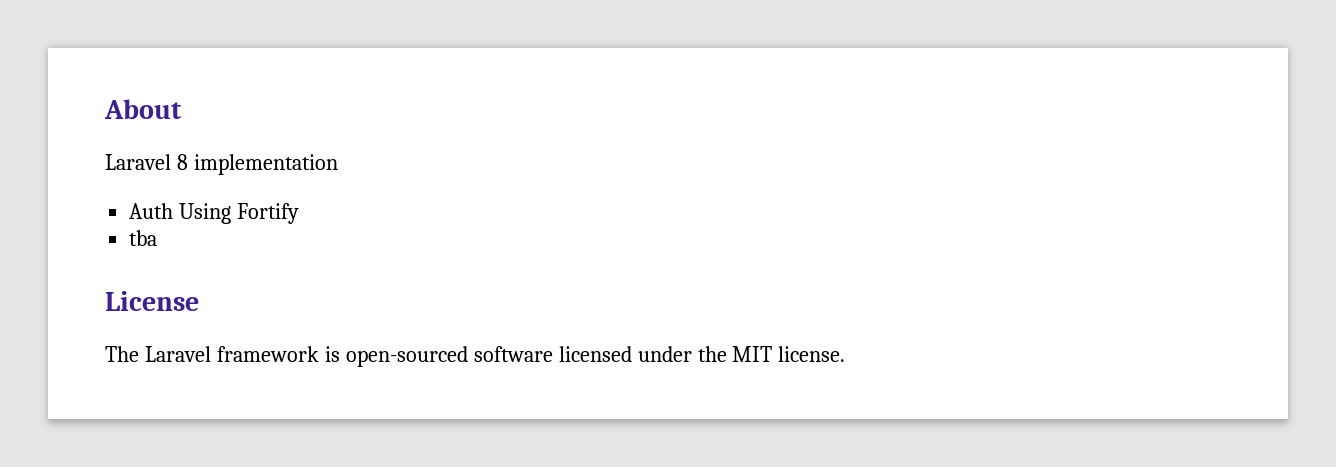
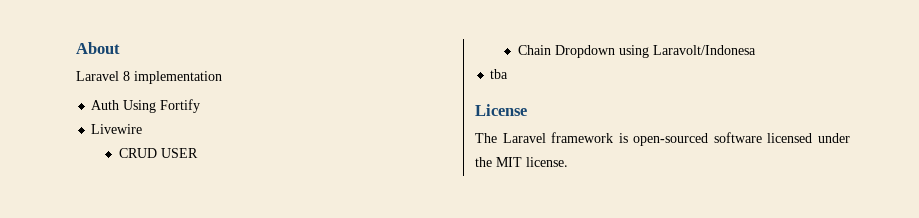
(300, 213) none -> [91,124,143,134] [118,148,198,158] [517,45,756,58] // Livewire // CRUD USER // Chain Dropdown using Laravolt/Indonesa

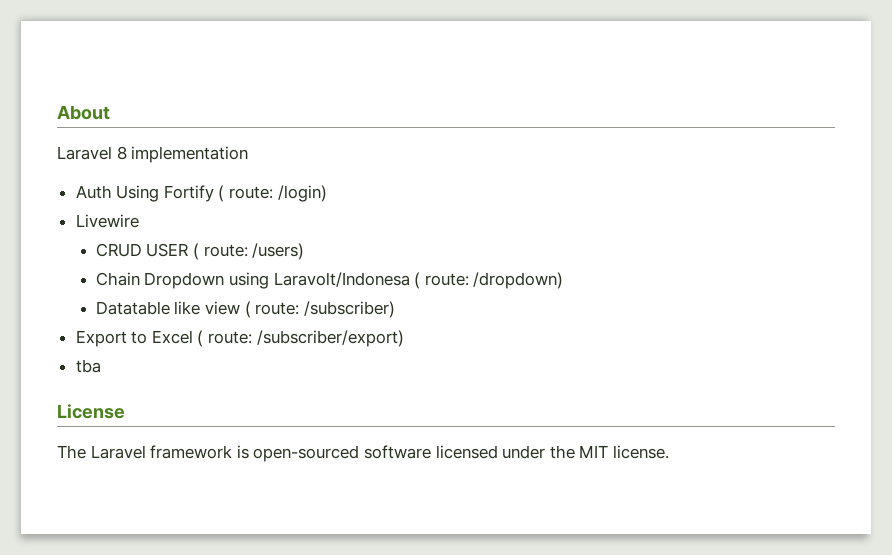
(201, 106) none -> [218,185,327,202] ( route: /login)
(198, 153) none -> [192,243,305,260] ( route: /users)
(756, 50) none -> [414,272,564,289] [95,301,395,318] [75,330,404,347] ( route: /dropdown) // Datatable like view ( route: /subscriber) // Export to Excel ( route: /subscriber/export)

